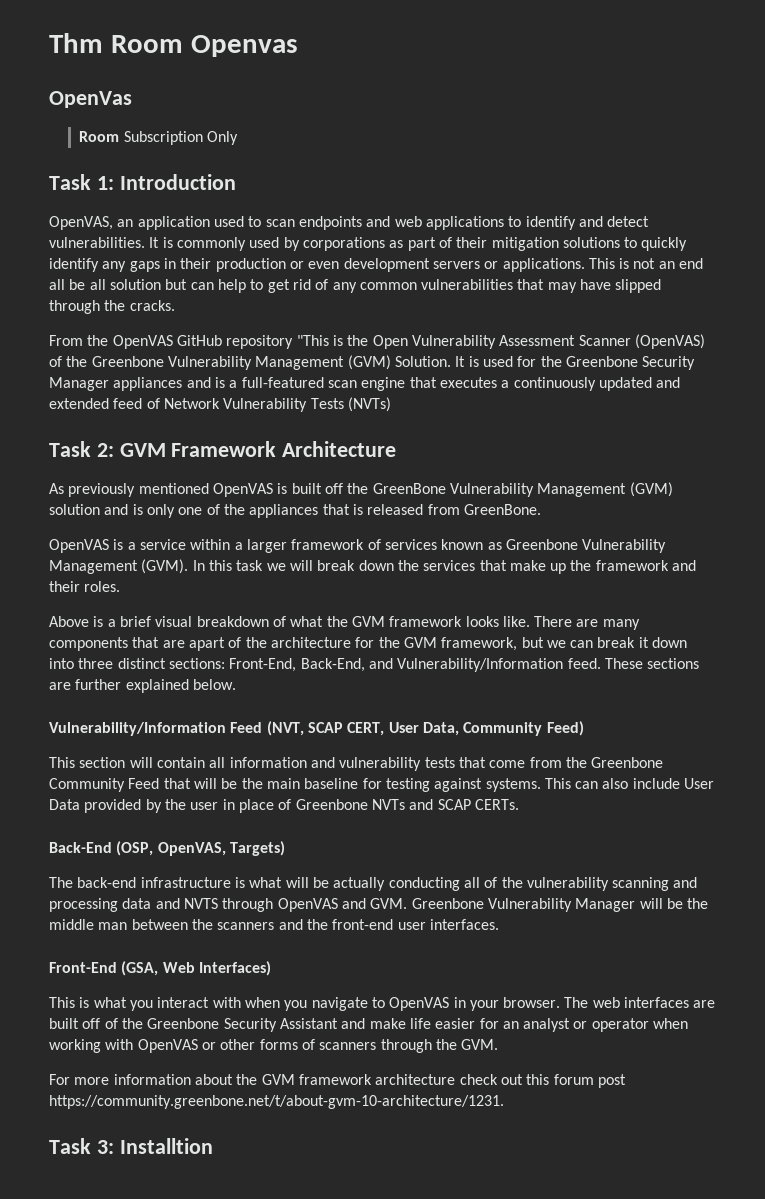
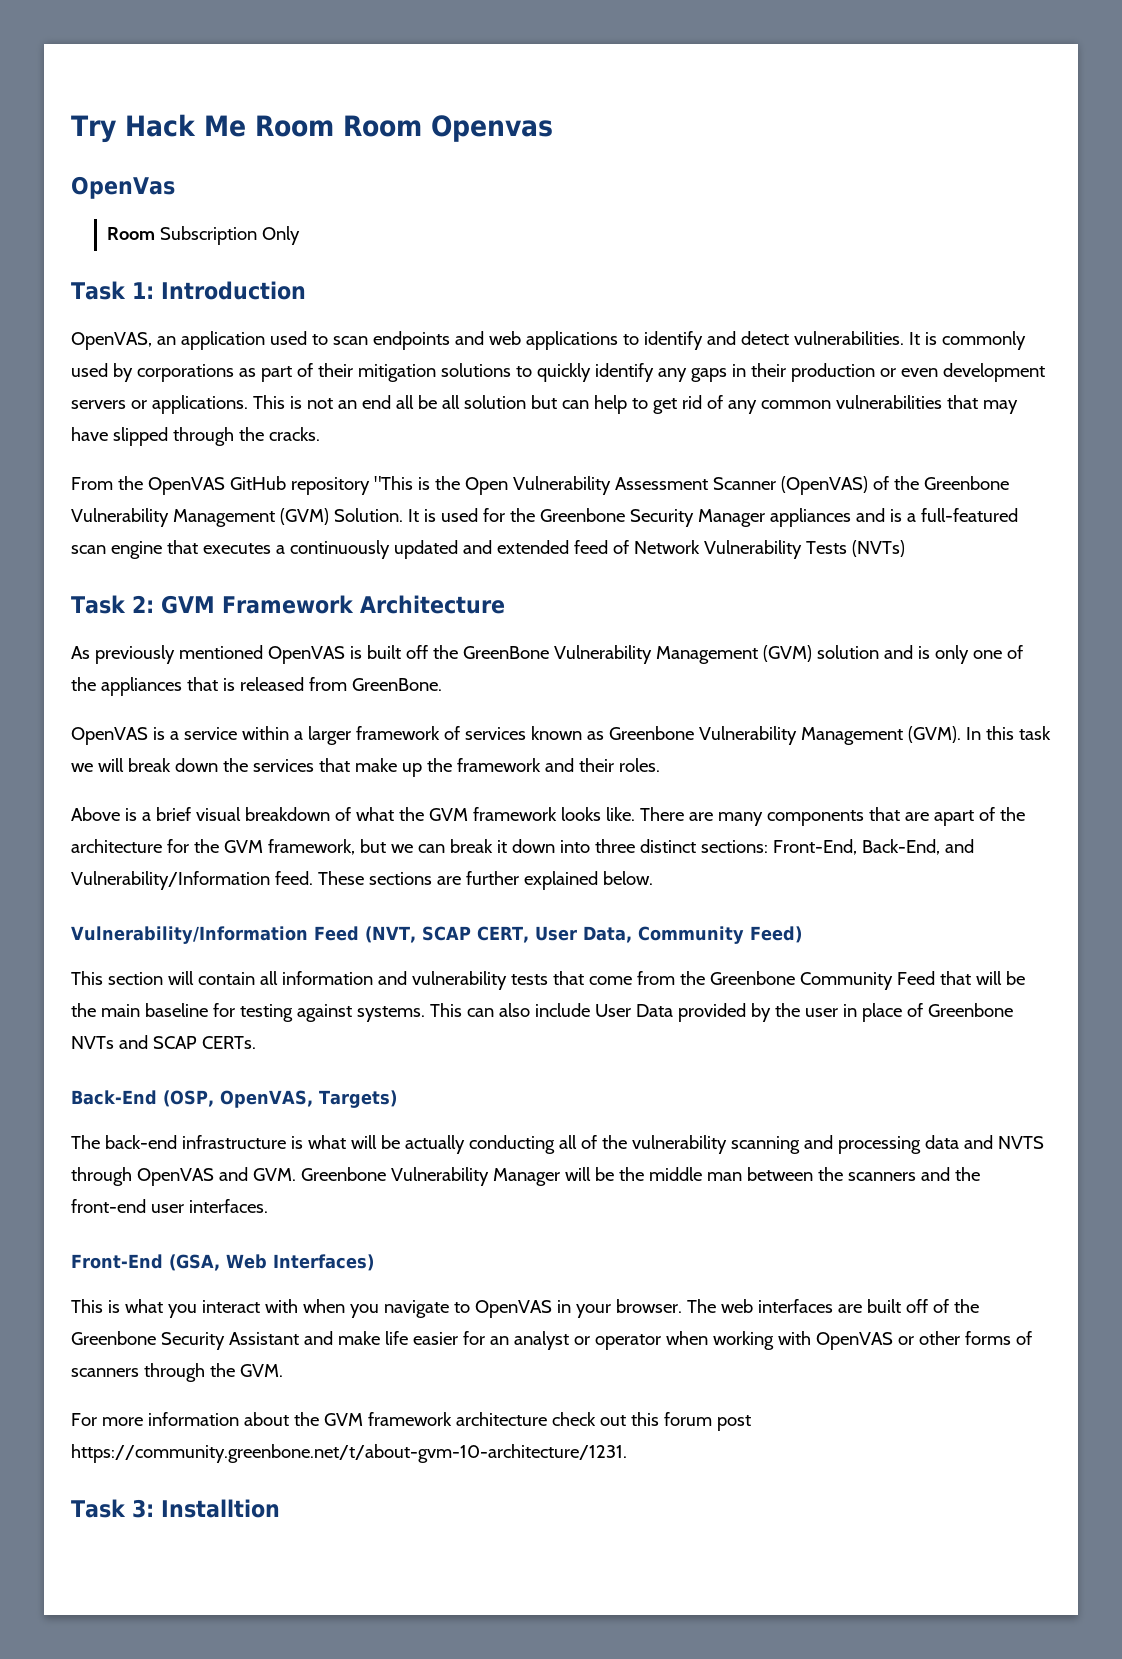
[49,33,103,53] Thm -> [71,114,334,143] Try Hack Me Room

